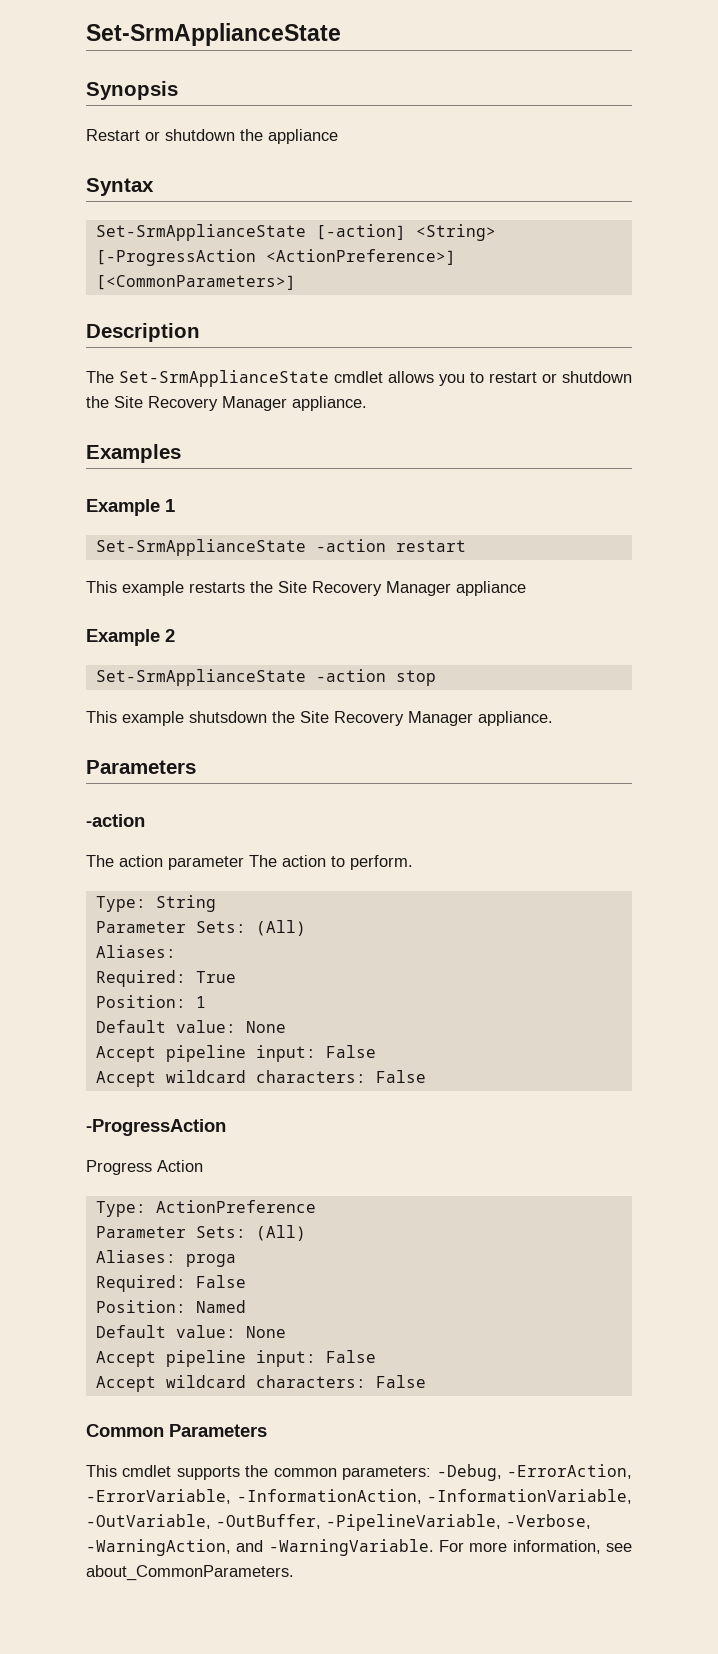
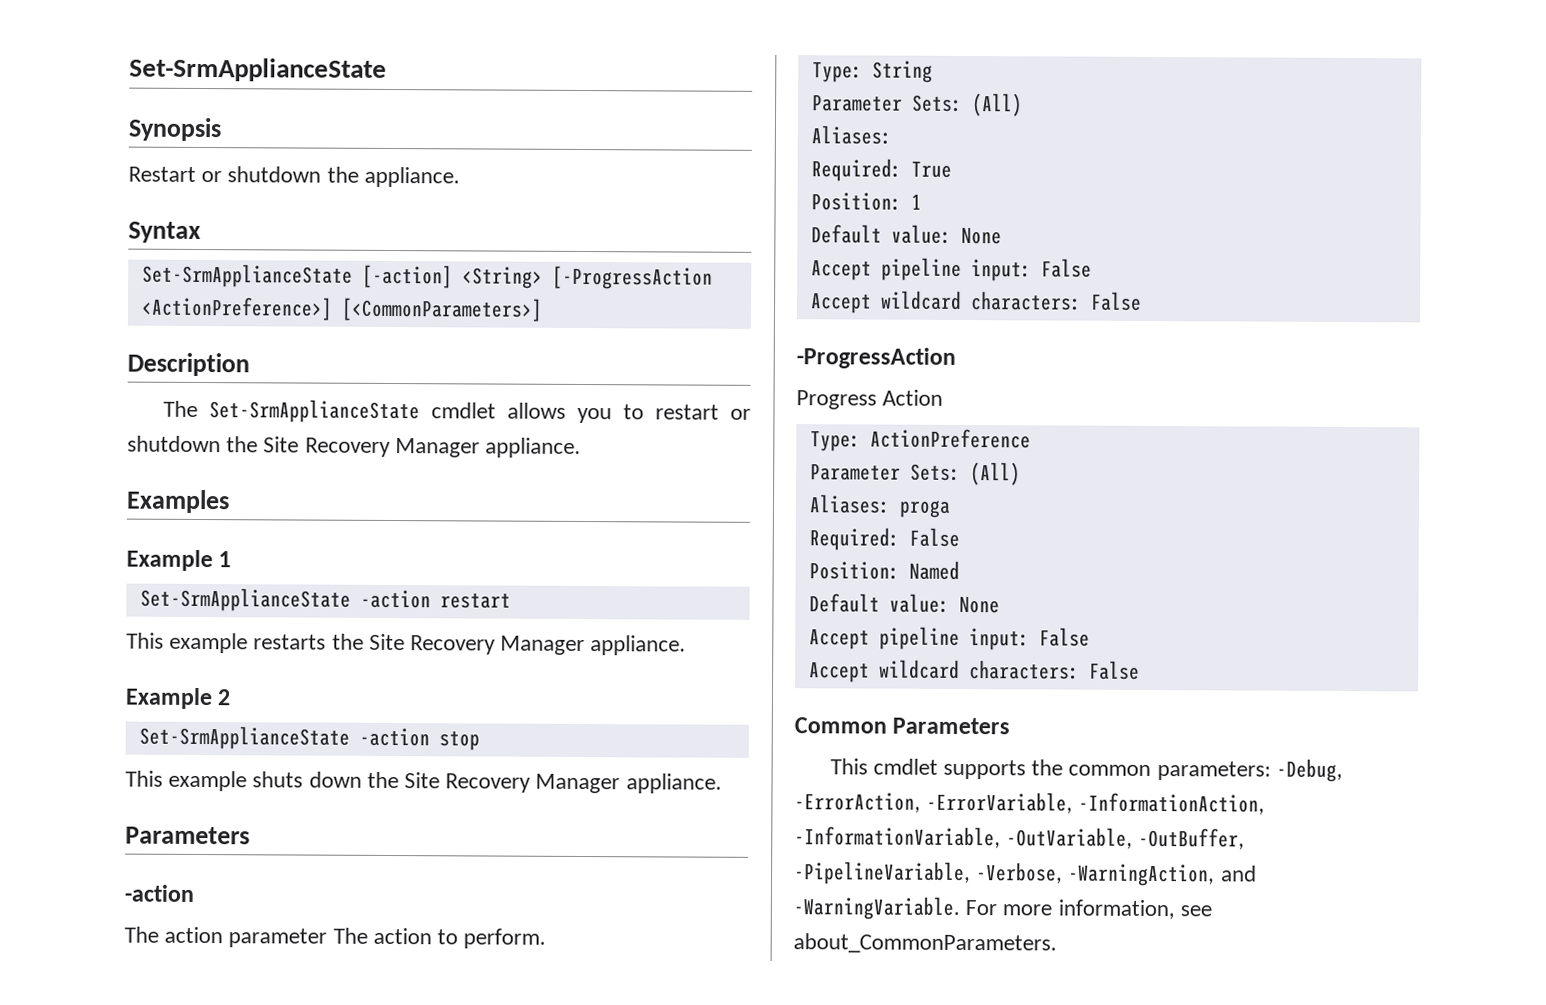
[268,129,338,144] appliance -> [363,166,460,188] appliance.
[456,581,526,596] appliance -> [590,635,687,656] appliance.
[189,711,267,723] shutsdown -> [252,771,362,788] shuts down

